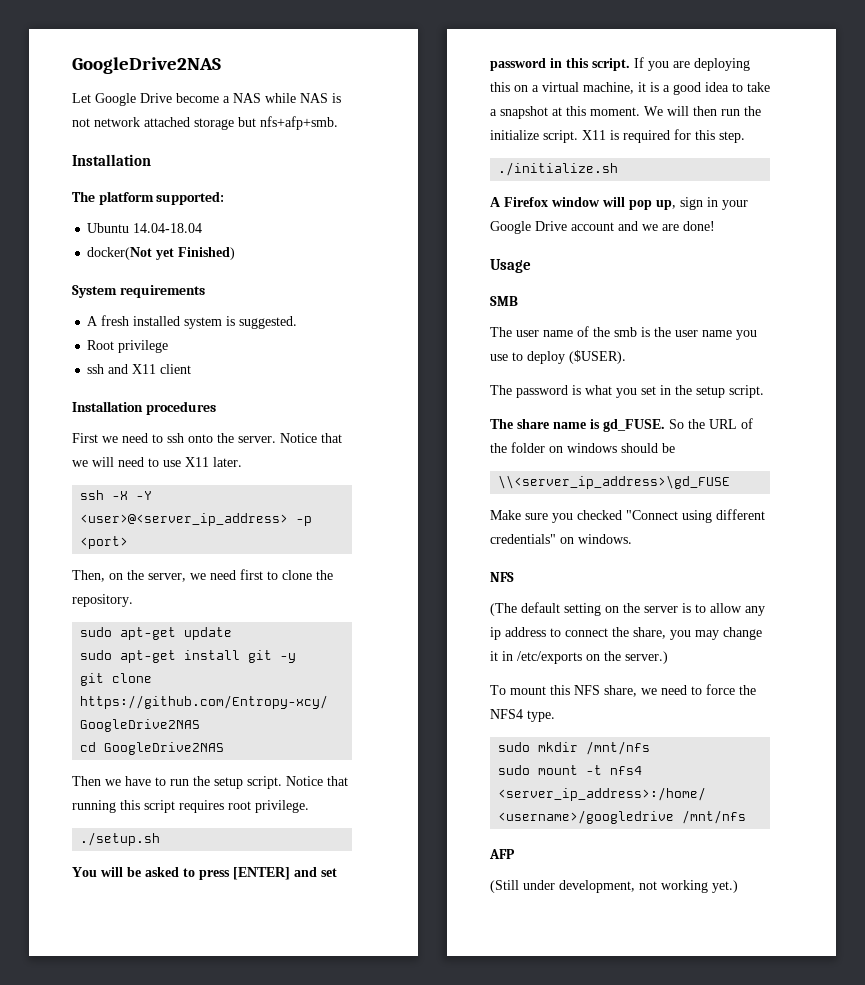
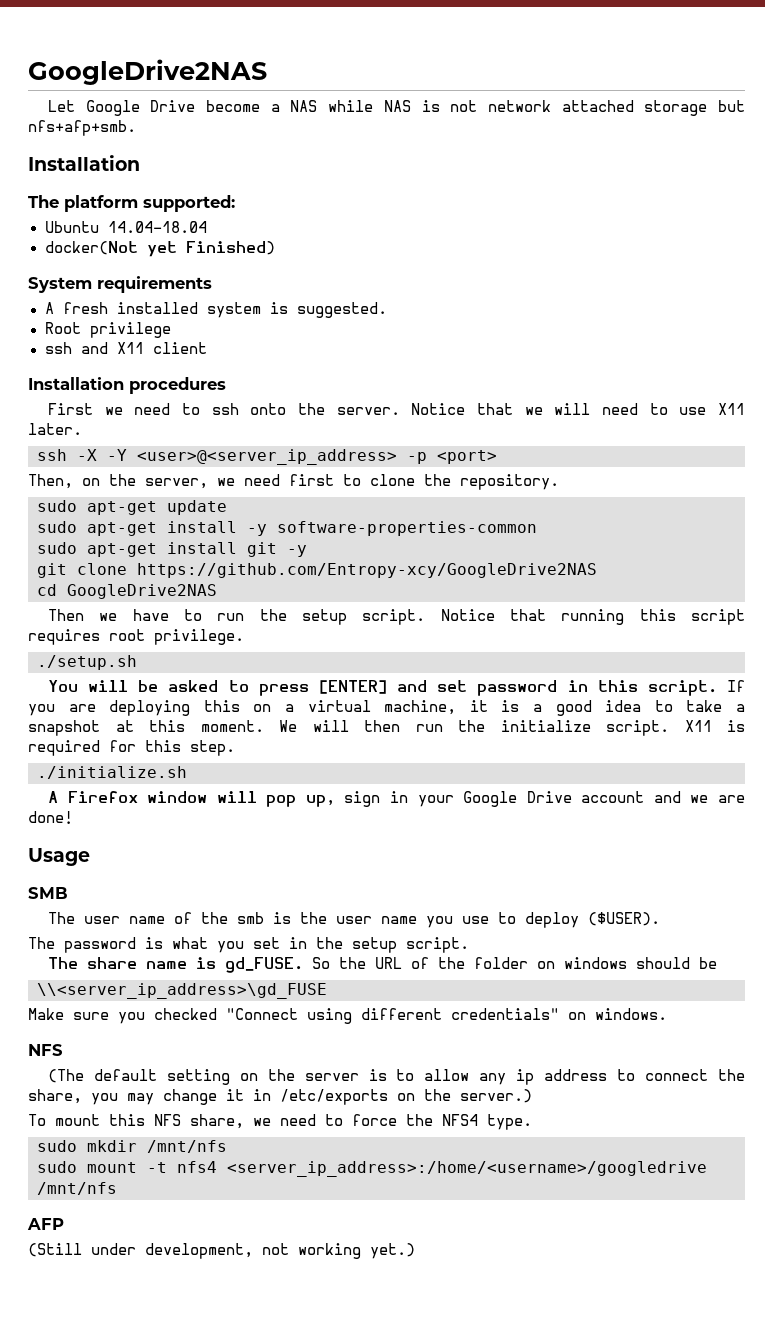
(233, 633) none -> [37,521,537,536] // sudo apt-get install -y software-properties-common

